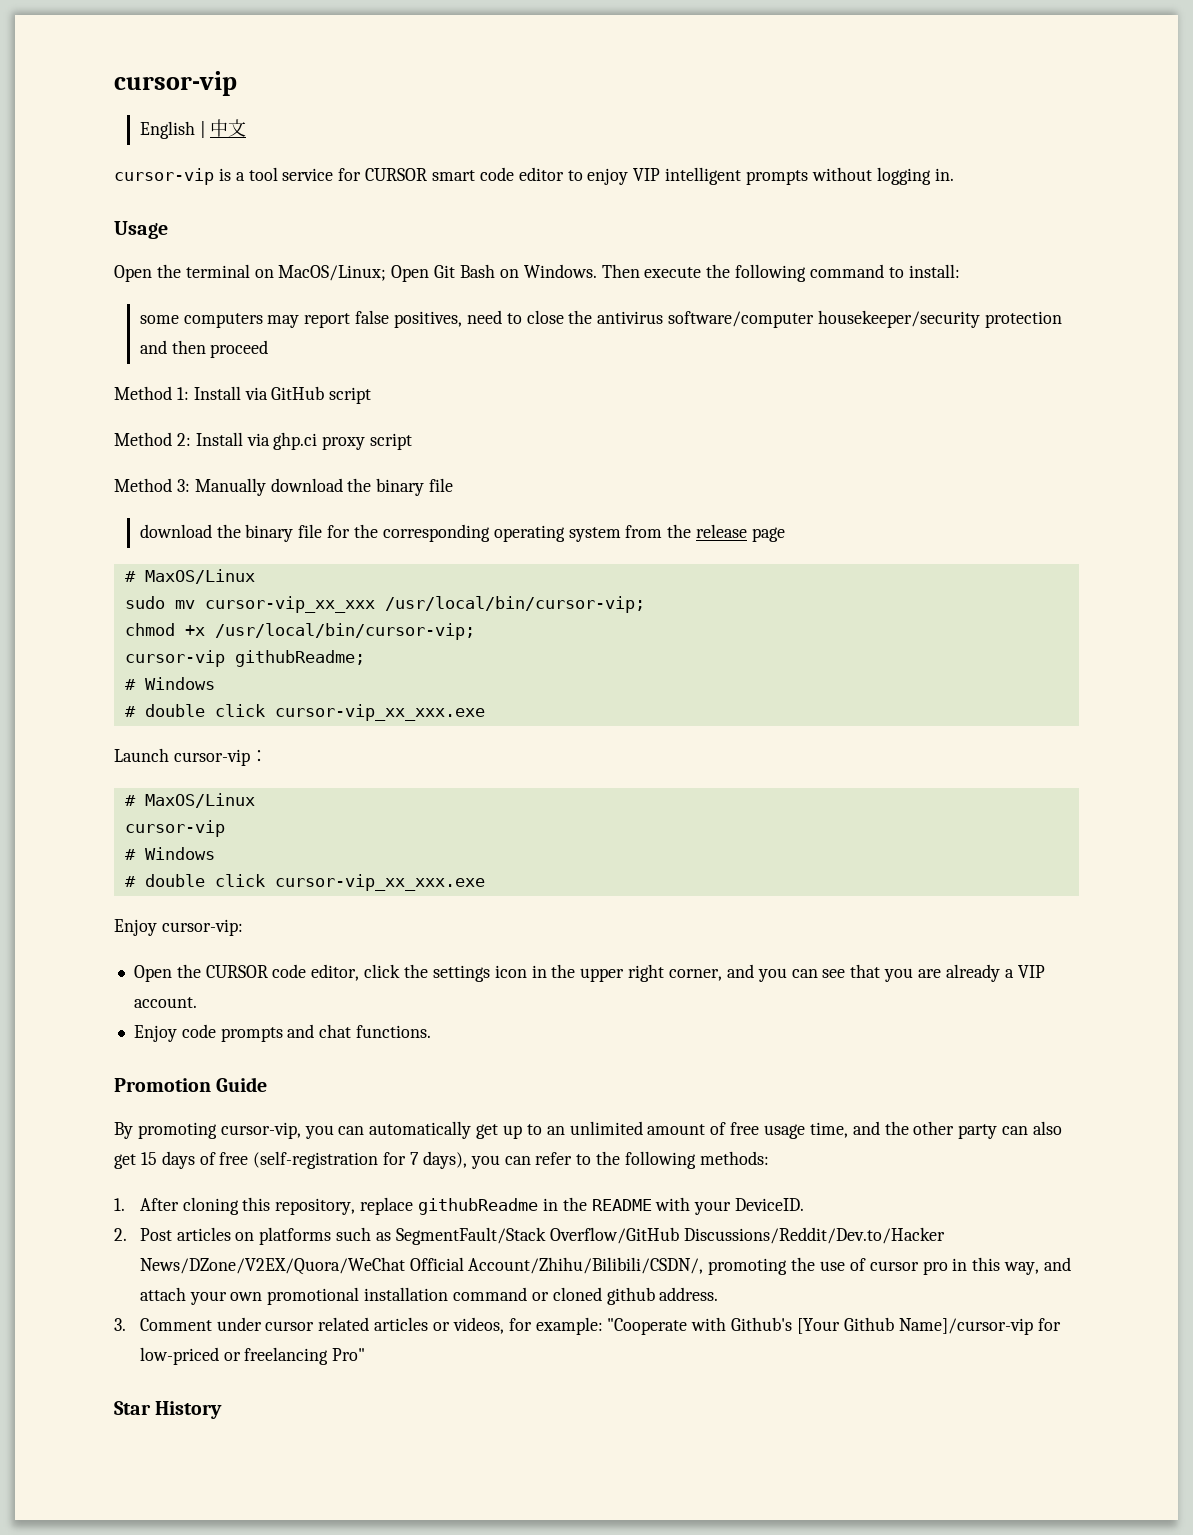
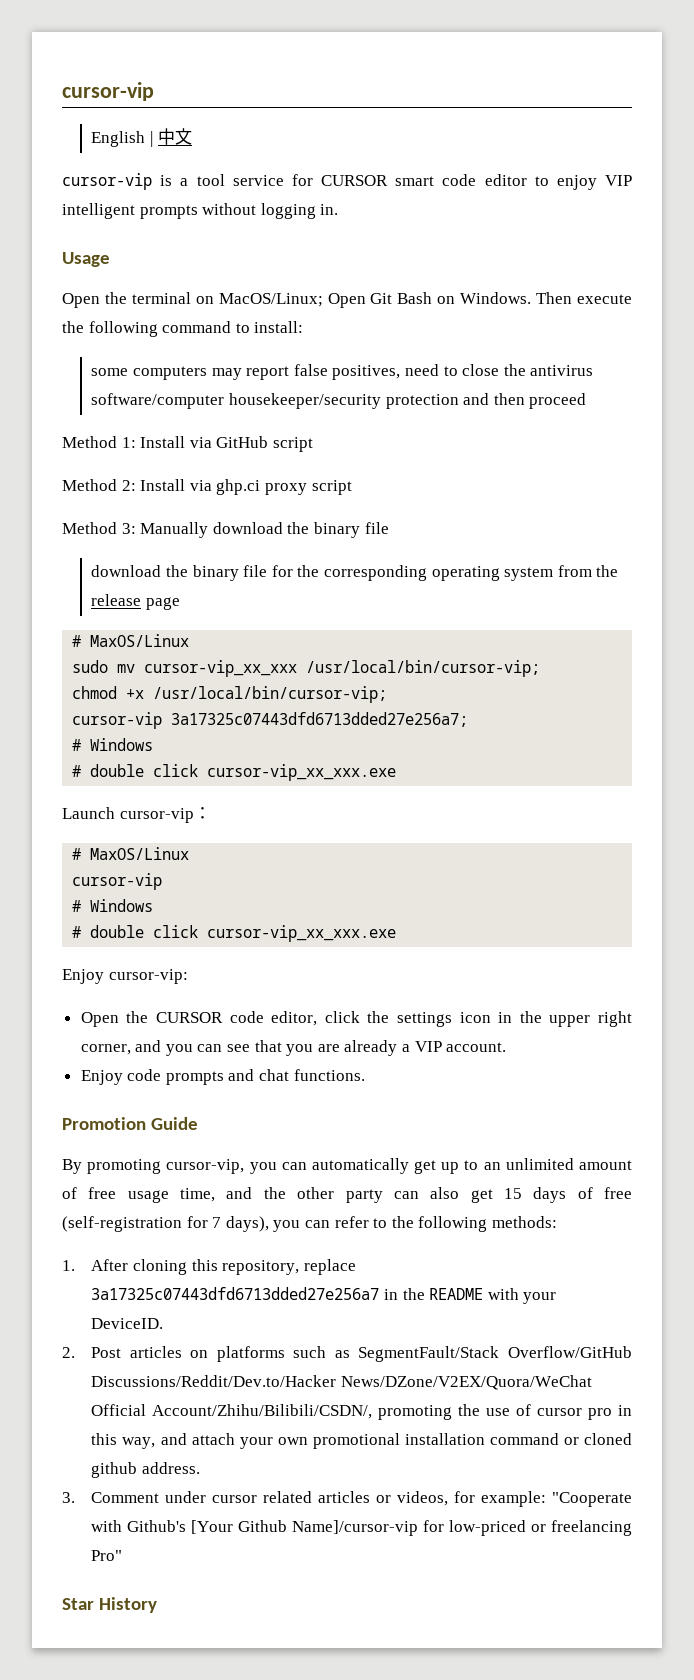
[234,650,365,667] githubReadme; -> [171,712,469,727] 3a17325c07443dfd6713dded27e256a7;
[417,1198,538,1215] githubReadme -> [91,1287,380,1300] 3a17325c07443dfd6713dded27e256a7

